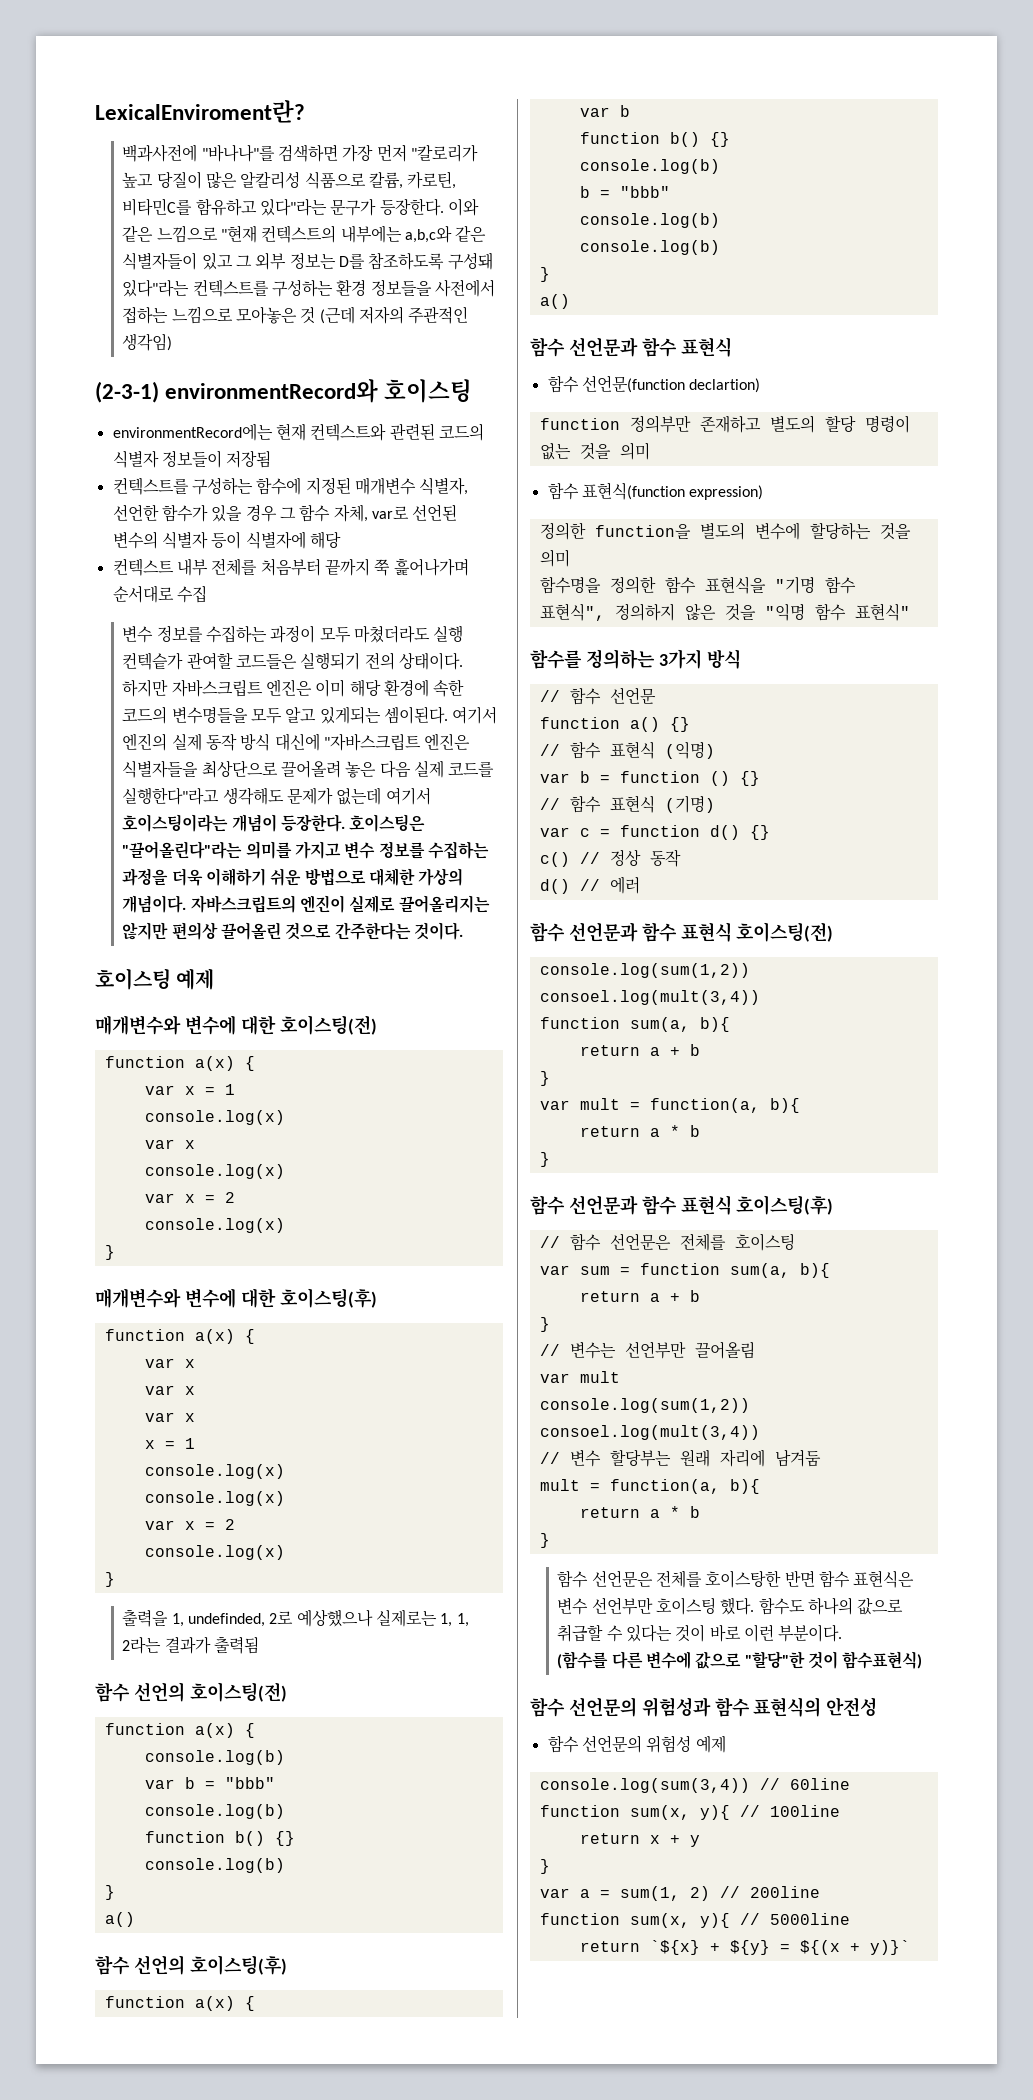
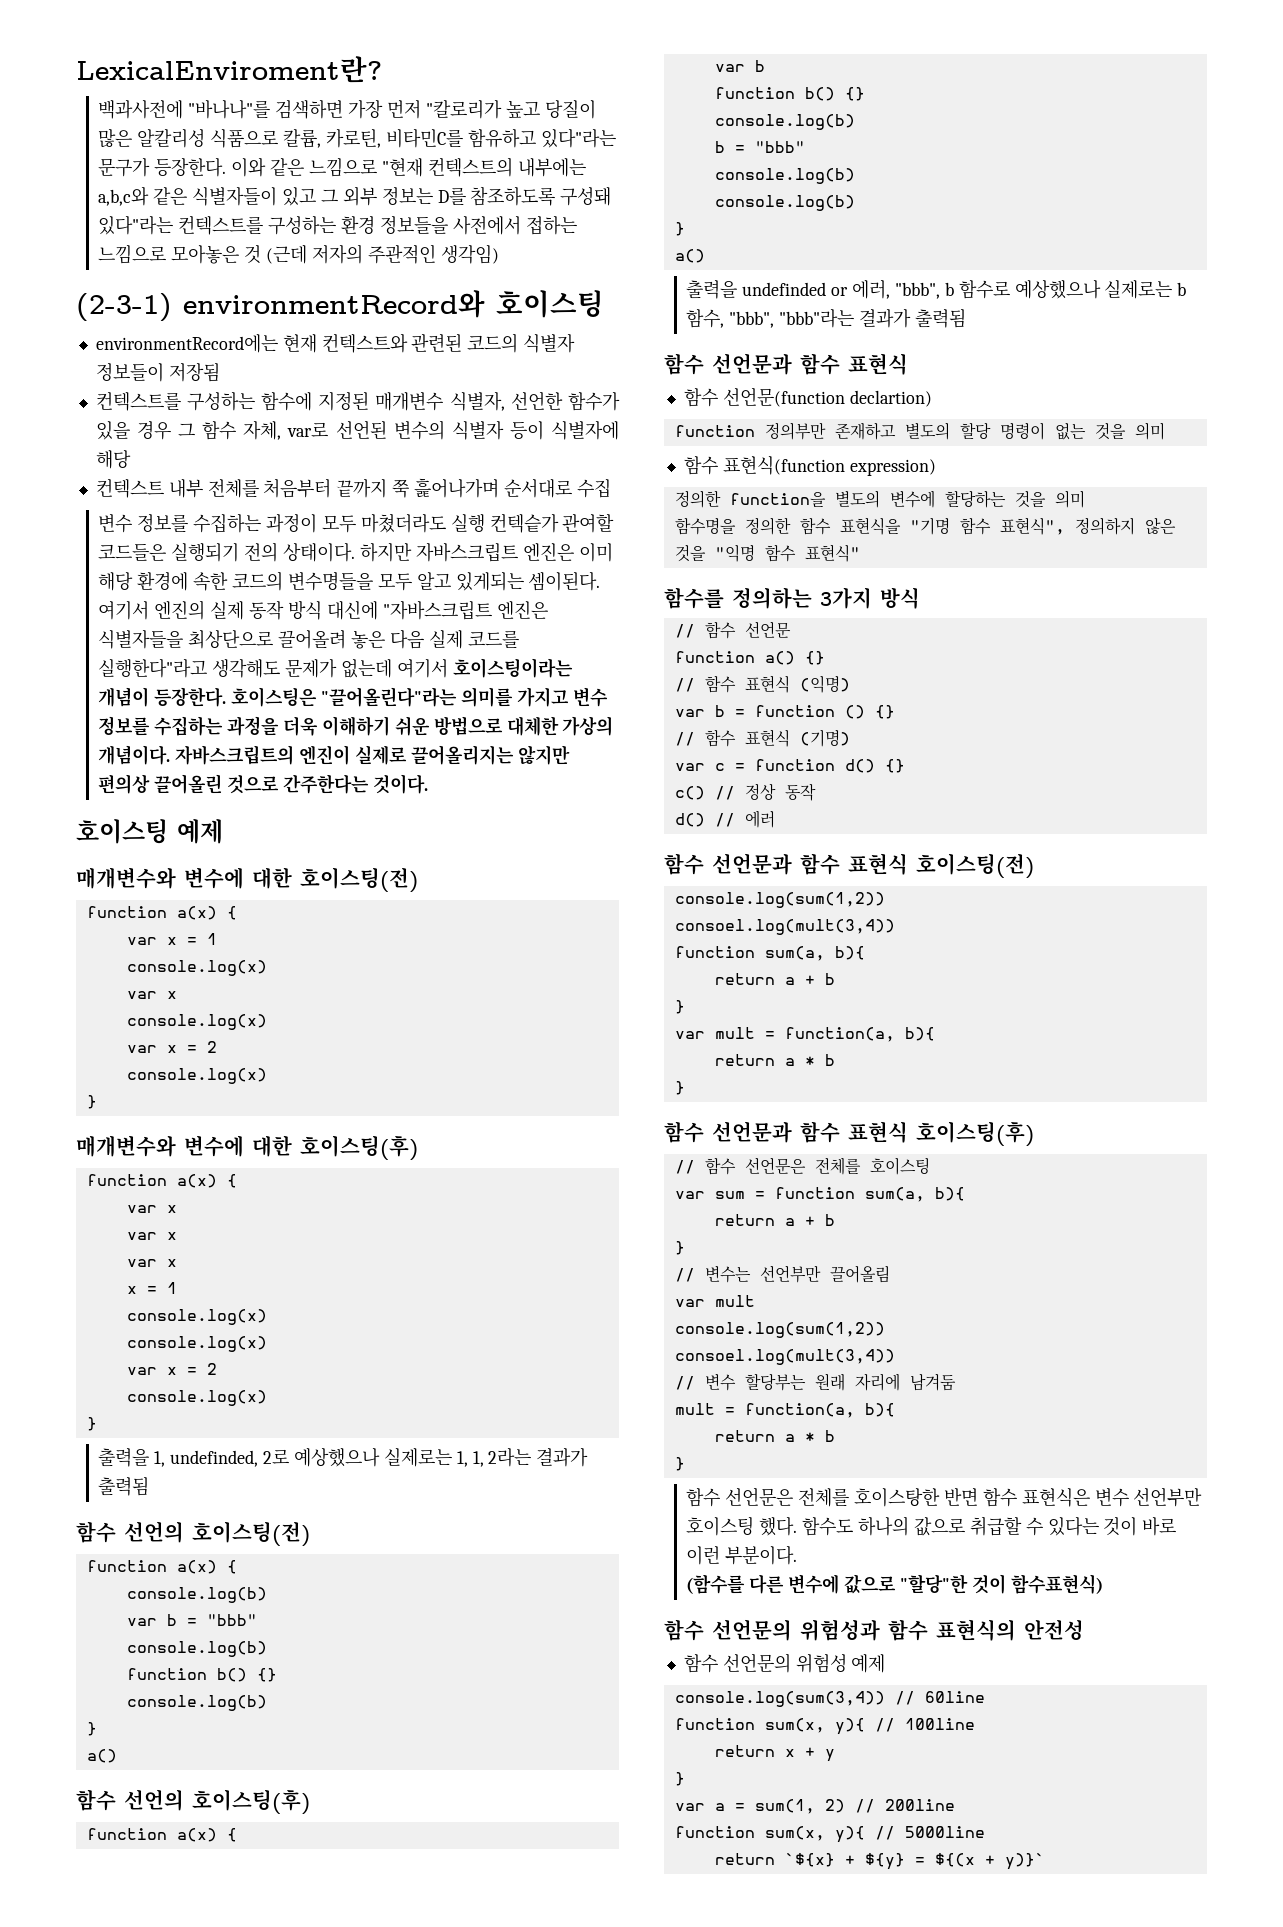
(570, 301) none -> [686,280,1187,299] [686,309,966,328] // 출력을 undefinded or 에러, "bbb", b 함수로 예상했으나 실제로는 b 함수, "bbb", "bbb"라는 결과가 출력됨

